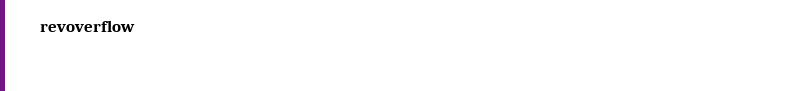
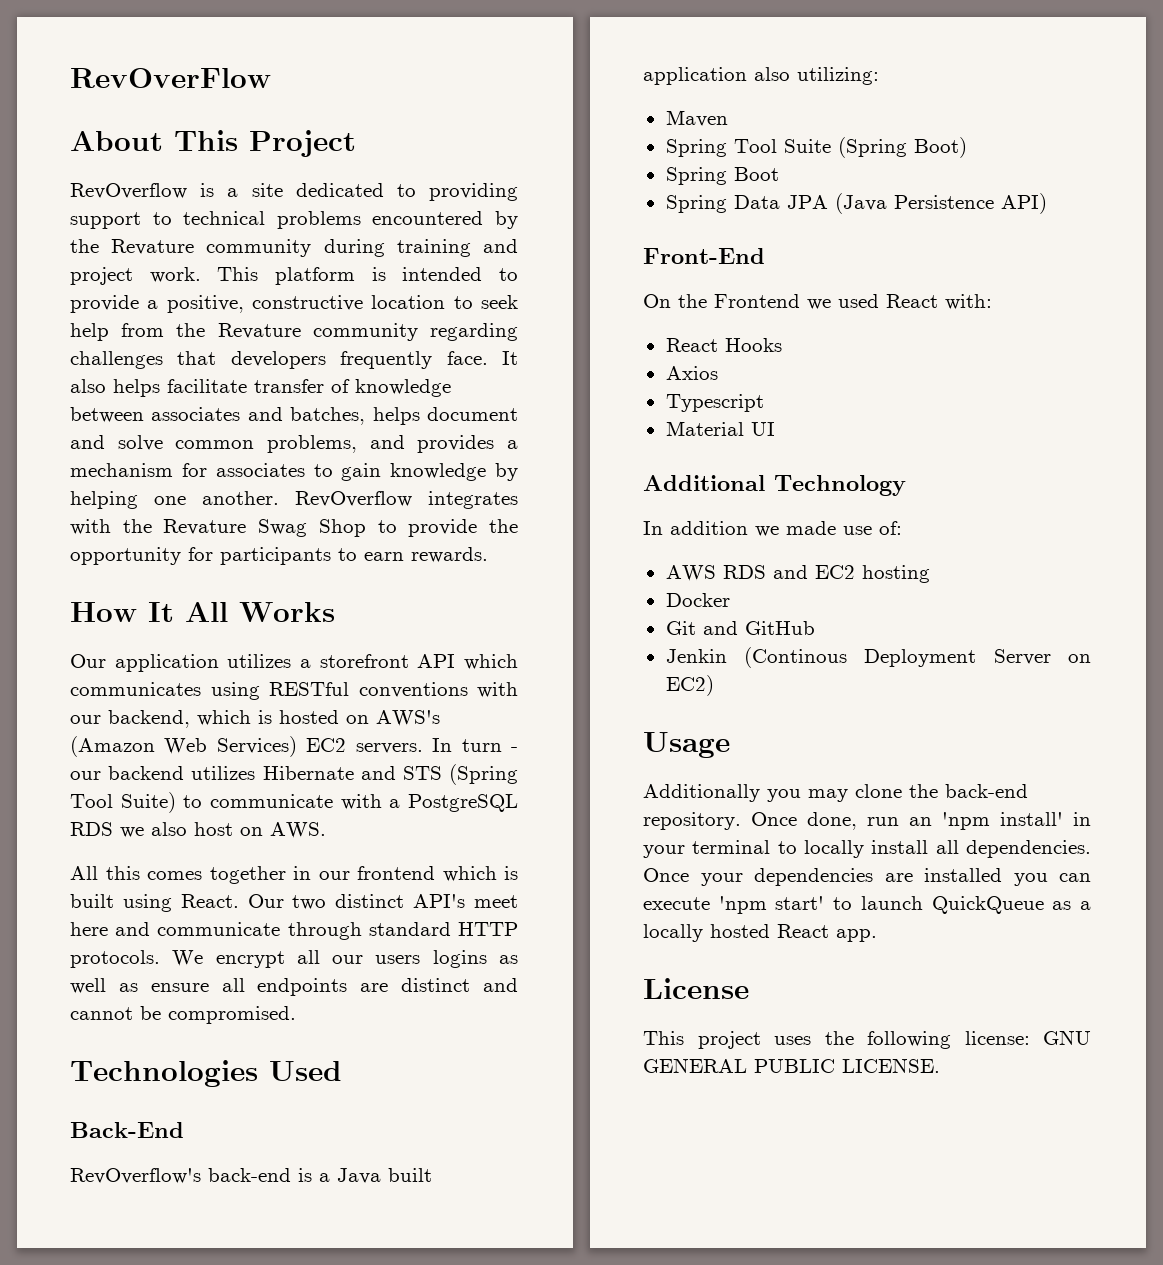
[40,20,135,32] revoverflow -> [70,68,271,88] [70,130,356,157] [70,183,518,201] [70,211,518,229] [70,239,518,257] [70,267,518,285] [70,295,518,313] [70,323,518,341] [70,351,518,369] [70,379,451,397] [70,407,518,425] [70,435,518,453] [70,463,518,481] [70,491,518,509] [70,519,518,537] [70,547,488,565] [70,602,335,622] [70,654,518,672] [70,682,518,700] [70,710,440,728] [70,736,518,757] [70,764,518,785] [70,792,518,813] [70,822,326,838] [70,866,518,884] [70,894,518,912] [70,922,518,940] [70,950,518,968] [70,978,518,996] [70,1006,296,1024] [70,1060,342,1087] [70,1122,184,1138] [70,1168,432,1184] [643,67,879,85] [665,110,728,127] [665,137,967,158] [665,167,779,185] [665,193,1047,214] [643,248,765,264] [643,294,992,310] [665,338,782,352] [665,366,718,380] [665,394,764,412] [665,421,775,436] [643,475,906,496] [643,521,902,537] [665,565,930,583] [665,593,730,607] [665,621,815,635] [665,647,1091,668] [665,675,714,696] [643,732,730,758] [643,784,1028,802] [643,812,1091,830] [643,840,1091,858] [643,868,1091,886] [643,896,1091,914] [643,924,877,942] [643,978,749,999] [643,1030,1091,1049] [643,1058,940,1073] RevOverFlow // About This Project // RevOverflow is a site dedicated to providing support to technical problems encountered by the Revature community during training and project work. This platform is intended to provide a positive, constructive location to seek help from the Revature community regarding challenges that developers frequently face. It also helps facilitate transfer of knowledge between associates and batches, helps document and solve common problems, and provides a mechanism for associates to gain knowledge by helping one another. RevOverflow integrates with the Revature Swag Shop to provide the opportunity for participants to earn rewards. // How It All Works // Our application utilizes a storefront API which communicates using RESTful conventions with our backend, which is hosted on AWS's (Amazon Web Services) EC2 servers. In turn - our backend utilizes Hibernate and STS (Spring Tool Suite) to communicate with a PostgreSQL RDS we also host on AWS. // All this comes together in our frontend which is built using React. Our two distinct API's meet here and communicate through standard HTTP protocols. We encrypt all our users logins as well as ensure all endpoints are distinct and cannot be compromised. // Technologies Used // Back-End // RevOverflow's back-end is a Java built application also utilizing: // Maven // Spring Tool Suite (Spring Boot) // Spring Boot // Spring Data JPA (Java Persistence API) // Front-End // On the Frontend we used React with: // React Hooks // Axios // Typescript // Material UI // Additional Technology // In addition we made use of: // AWS RDS and EC2 hosting // Docker // Git and GitHub // Jenkin (Continous Deployment Server on EC2) // Usage // Additionally you may clone the back-end repository. Once done, run an 'npm install' in your terminal to locally install all dependencies. Once your dependencies are installed you can execute 'npm start' to launch QuickQueue as a locally hosted React app. // License // This project uses the following license: GNU GENERAL PUBLIC LICENSE.

